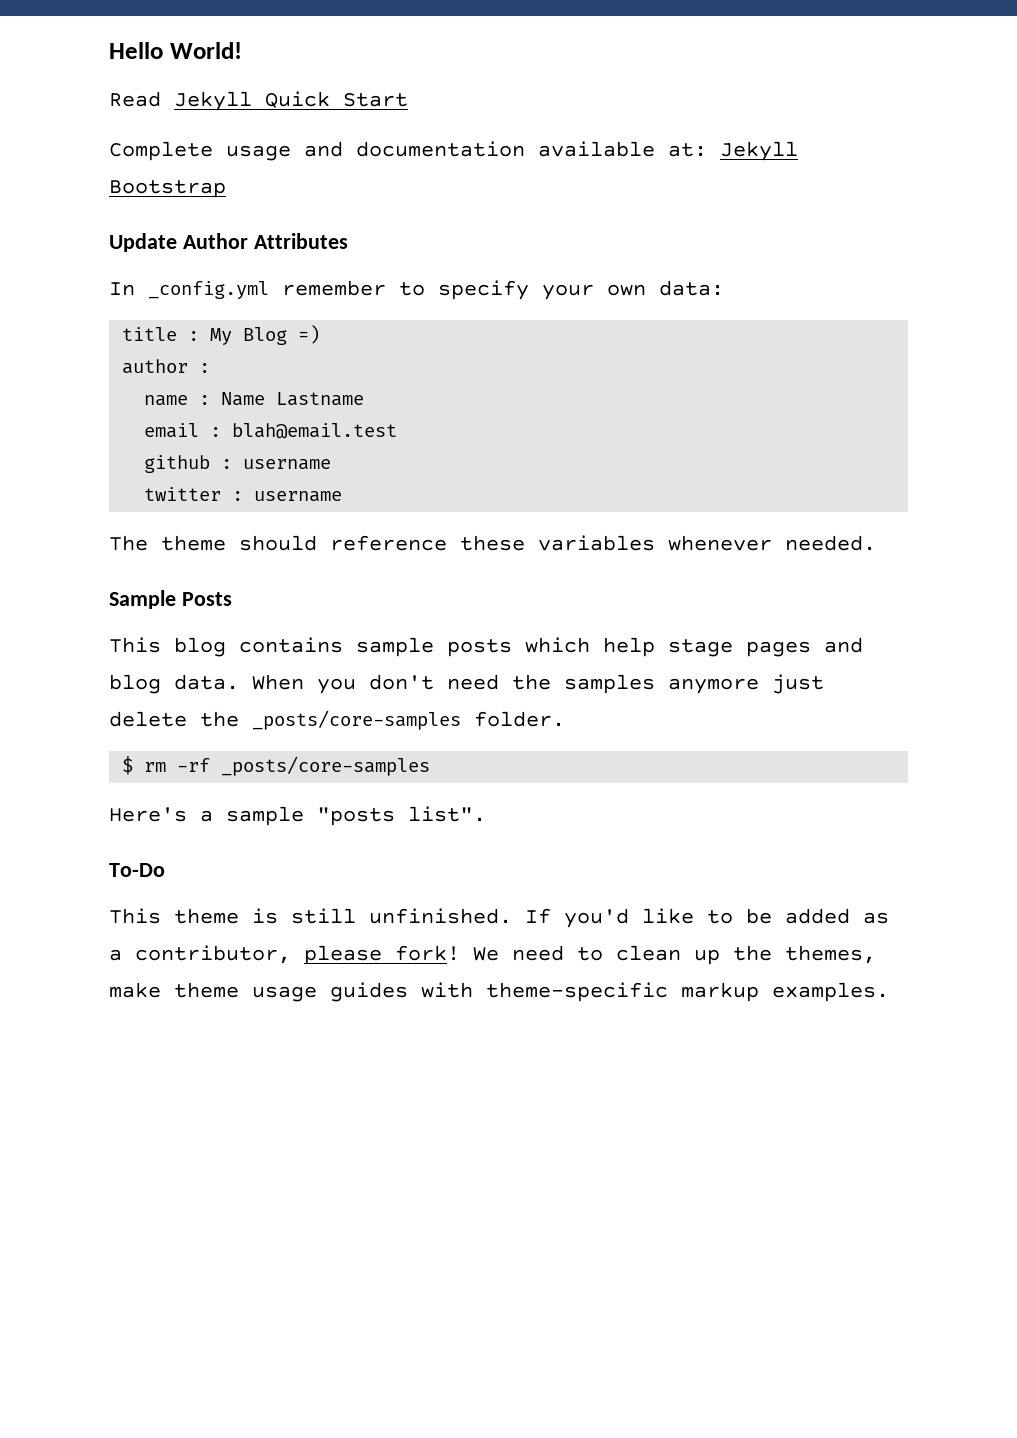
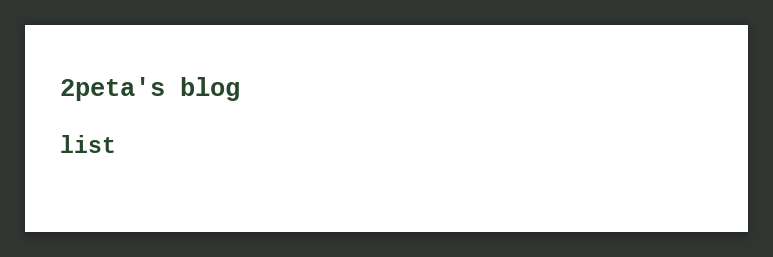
[109,42,242,59] [109,91,408,111] [109,141,798,161] [109,180,226,198] [109,233,348,252] [109,280,724,300] [122,325,321,345] [122,359,211,374] [144,392,365,406] [144,423,398,439] [144,455,332,473] [144,487,343,502] [109,535,876,551] [109,590,232,609] [109,637,863,657] [109,674,824,694] [109,710,565,730] [122,756,431,776] [109,806,486,826] [109,863,165,877] [109,908,889,928] [109,945,876,965] [109,982,889,1002] Hello World! // Read Jekyll Quick Start // Complete usage and documentation available at: Jekyll Bootstrap // Update Author Attributes // In _config.yml remember to specify your own data: // title : My Blog =) // author : // name : Name Lastname // email : blah@email.test // github : username // twitter : username // The theme should reference these variables whenever needed. // Sample Posts // This blog contains sample posts which help stage pages and blog data. When you don't need the samples anymore just delete the _posts/core-samples folder. // $ rm -rf _posts/core-samples // Here's a sample "posts list". // To-Do // This theme is still unfinished. If you'd like to be added as a contributor, please fork! We need to clean up the themes, make theme usage guides with theme-specific markup examples. -> [60,77,240,101] [60,135,116,153] 2peta's blog // list

